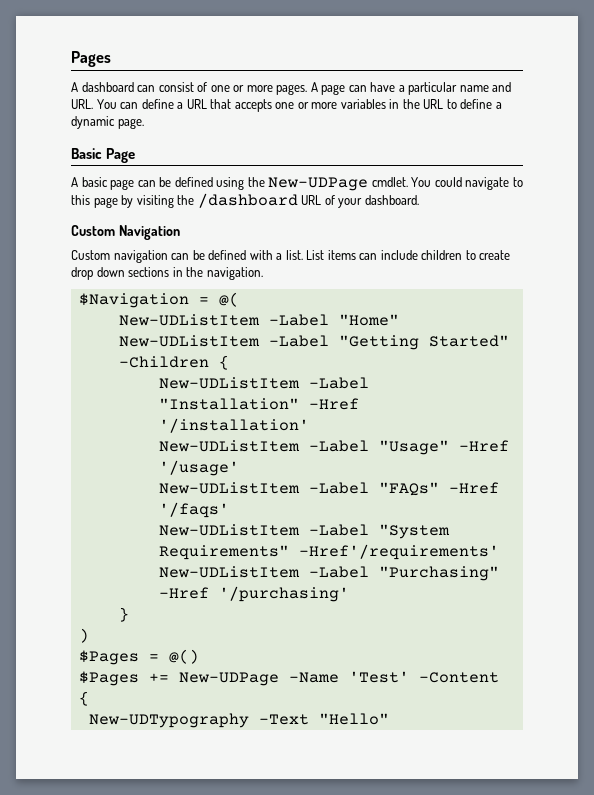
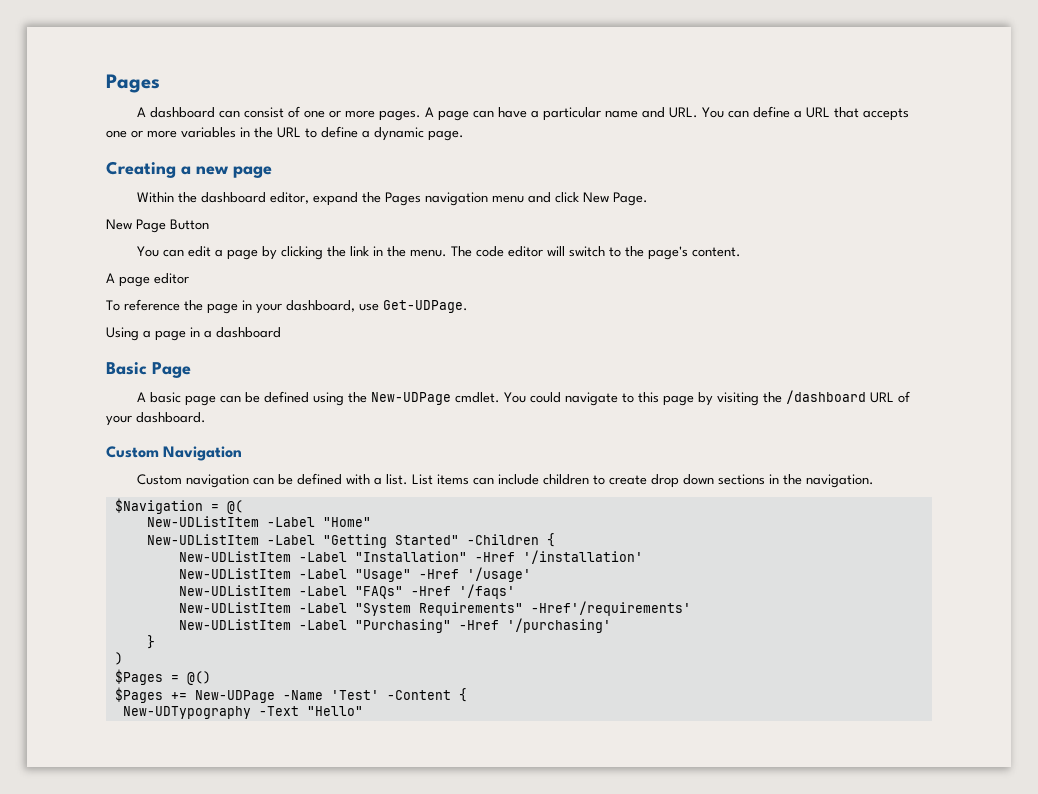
(144, 123) none -> [106,161,272,178] [137,192,649,206] [106,219,209,233] [137,246,742,260] [106,273,189,287] [106,299,468,314] [106,327,281,341] // Creating a new page // Within the dashboard editor, expand the Pages navigation menu and click New Page. // New Page Button // You can edit a page by clicking the link in the menu. The code editor will switch to the page's content. // A page editor // To reference the page in your dashboard, use Get-UDPage. // Using a page in a dashboard

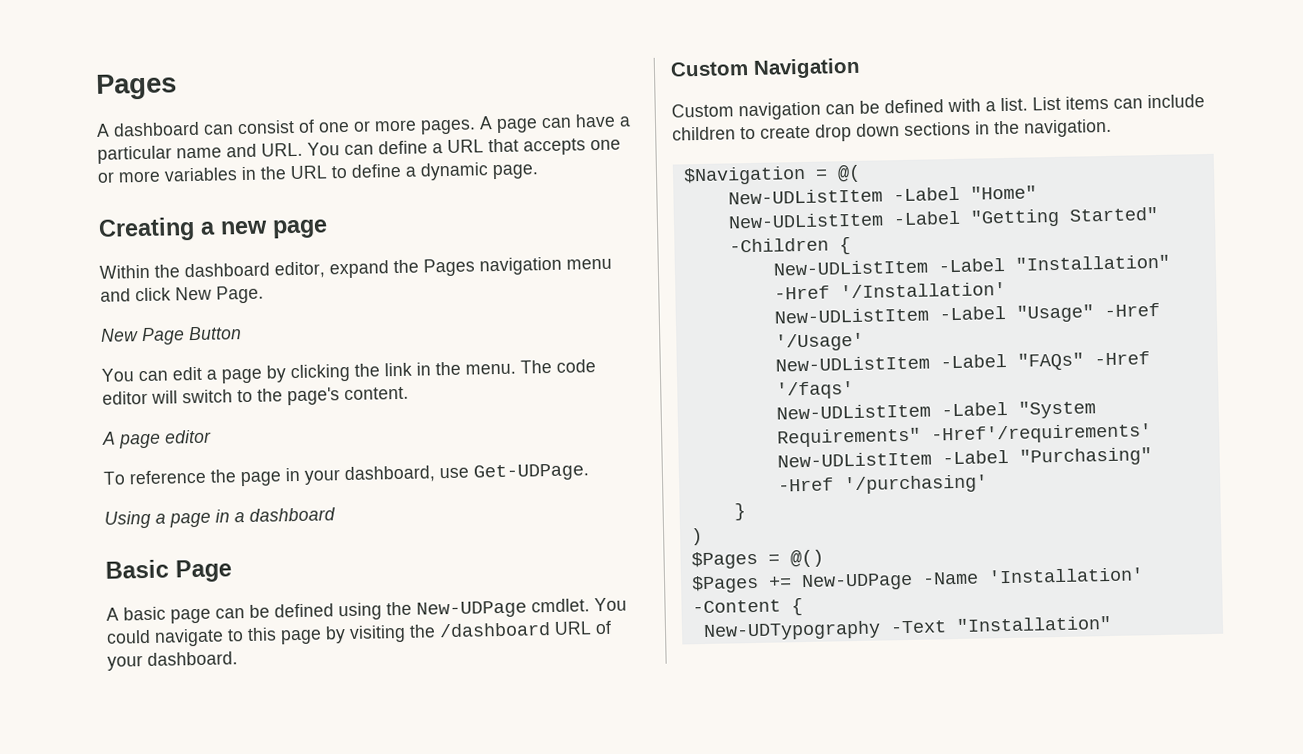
[522,550,643,564] '/installation' -> [839,282,1006,299] '/Installation'
[466,567,531,582] '/usage' -> [774,332,864,352] '/Usage'
[330,690,379,700] 'Test' -> [987,567,1144,584] 'Installation'
[306,706,363,716] "Hello" -> [955,615,1112,633] "Installation"

